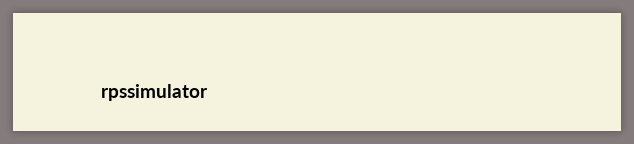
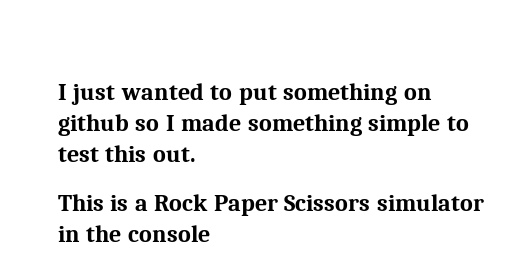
[101,84,208,101] rpssimulator -> [58,83,432,105] [58,114,469,136] [58,145,196,162] [58,194,484,216] [58,225,210,242] I just wanted to put something on github so I made something simple to test this out. // This is a Rock Paper Scissors simulator in the console

